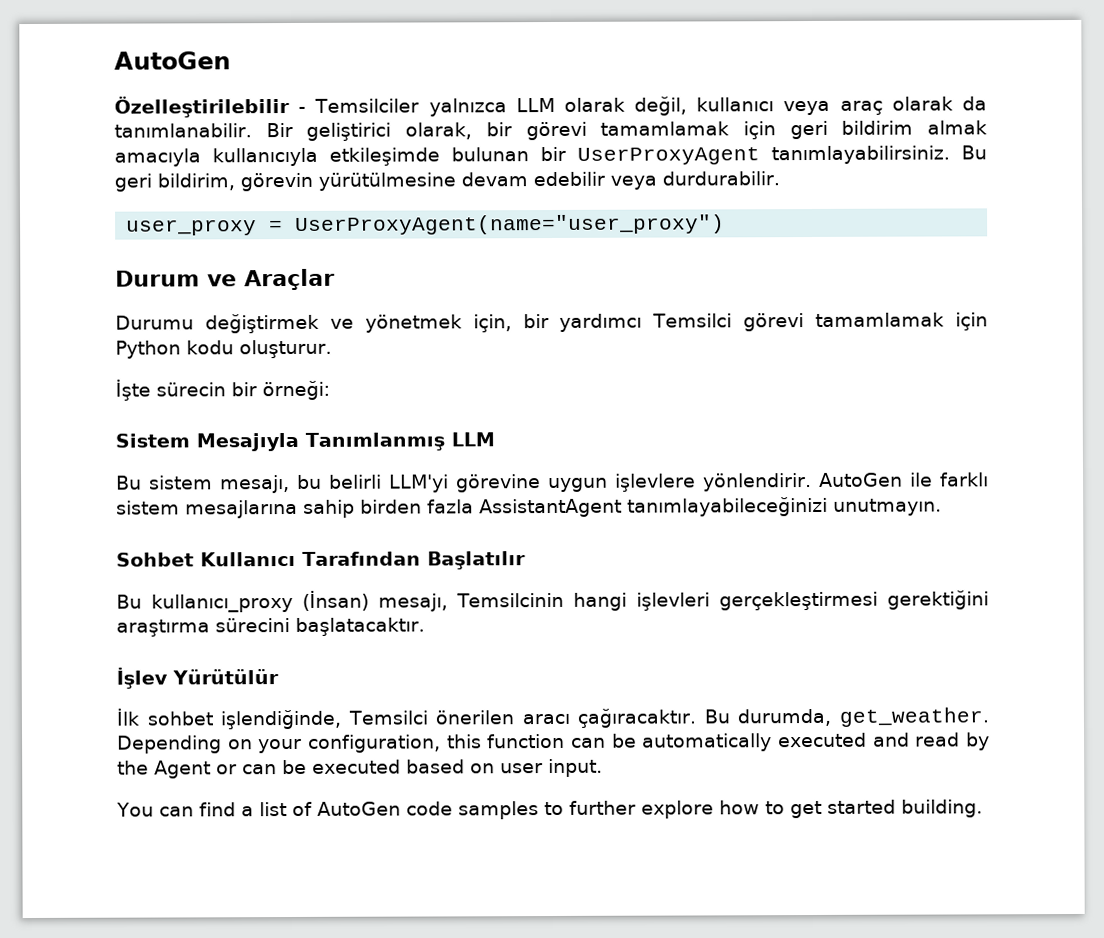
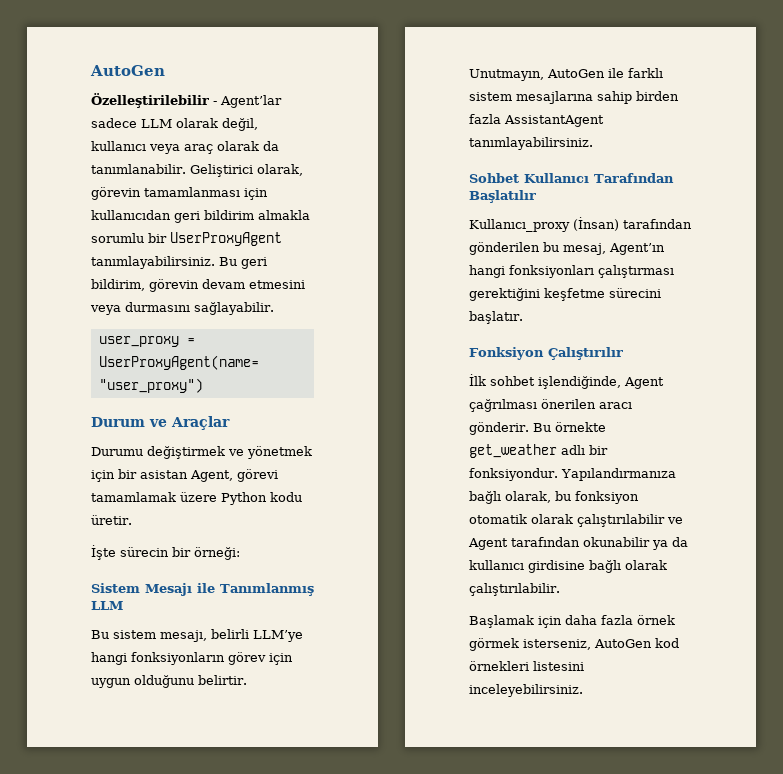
[314,98,507,117] Temsilciler yalnızca -> [220,95,282,108] [91,118,137,128] Agent’lar sadece
[265,120,988,141] [114,147,529,167] Bir geliştirici olarak, bir görevi tamamlamak için geri bildirim almak amacıyla kullanıcıyla etkileşimde bulunan -> [189,164,303,177] [91,187,268,200] [91,210,310,223] [91,233,144,243] Geliştirici olarak, görevin tamamlanması için kullanıcıdan geri bildirim almakla sorumlu
[318,171,780,191] yürütülmesine devam edebilir veya durdurabilir. -> [202,279,305,289] [90,302,274,315] devam etmesini veya durmasını sağlayabilir.
[472,312,989,333] için, bir yardımcı Temsilci görevi tamamlamak için -> [91,469,278,482] [91,492,217,502] için bir asistan Agent, görevi tamamlamak üzere
[238,339,332,359] oluşturur. -> [91,515,132,525] üretir.
[196,432,299,452] Mesajıyla -> [145,583,215,596] Mesajı ile
[297,473,813,493] bu belirli LLM'yi görevine uygun işlevlere yönlendirir. -> [211,629,303,642] [91,652,293,665] [91,675,247,688] [469,69,544,81] belirli LLM’ye hangi fonksiyonların görev için uygun olduğunu belirtir. Unutmayın,
[627,496,942,517] tanımlayabileceğinizi unutmayın. -> [469,137,593,150] tanımlayabilirsiniz.
[116,590,989,613] [116,617,425,637] [116,667,279,689] [116,707,990,730] [117,732,990,754] [117,758,603,779] [116,799,983,820] Bu kullanıcı_proxy (İnsan) mesajı, Temsilcinin hangi işlevleri gerçekleştirmesi gerektiğini araştırma sürecini başlatacaktır. // İşlev Yürütülür // İlk sohbet işlendiğinde, Temsilci önerilen aracı çağıracaktır. Bu durumda, get_weather. Depending on your configuration, this function can be automatically executed and read by the Agent or can be executed based on user input. // You can find a list of AutoGen code samples to further explore how to get started building. -> [469,217,692,232] [469,242,665,255] [469,265,674,278] [469,288,661,301] [469,311,523,324] [469,347,623,360] [469,374,664,389] [469,399,632,412] [469,422,606,435] [469,444,608,458] [469,468,676,481] [469,491,639,504] [469,514,683,527] [468,537,688,550] [469,560,667,573] [469,583,560,596] [469,615,675,628] [469,638,679,651] [469,661,584,671] [469,684,583,697] Kullanıcı_proxy (İnsan) tarafından gönderilen bu mesaj, Agent’ın hangi fonksiyonları çalıştırması gerektiğini keşfetme sürecini başlatır. // Fonksiyon Çalıştırılır // İlk sohbet işlendiğinde, Agent çağrılması önerilen aracı gönderir. Bu örnekte get_weather adlı bir fonksiyondur. Yapılandırmanıza bağlı olarak, bu fonksiyon otomatik olarak çalıştırılabilir ve Agent tarafından okunabilir ya da kullanıcı girdisine bağlı olarak çalıştırılabilir. // Başlamak için daha fazla örnek görmek isterseniz, AutoGen kod örnekleri listesini inceleyebilirsiniz.

